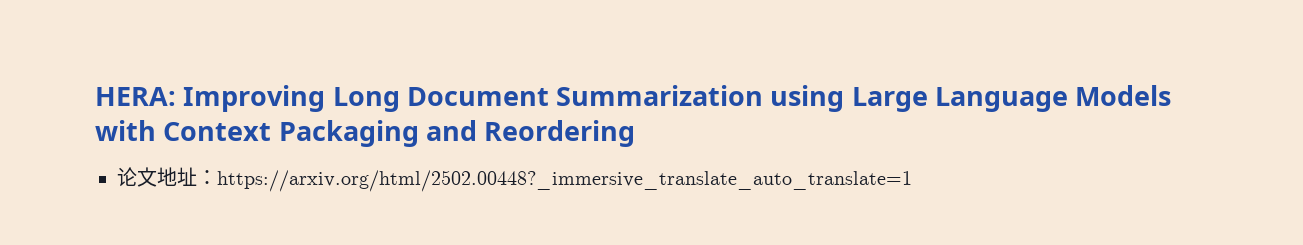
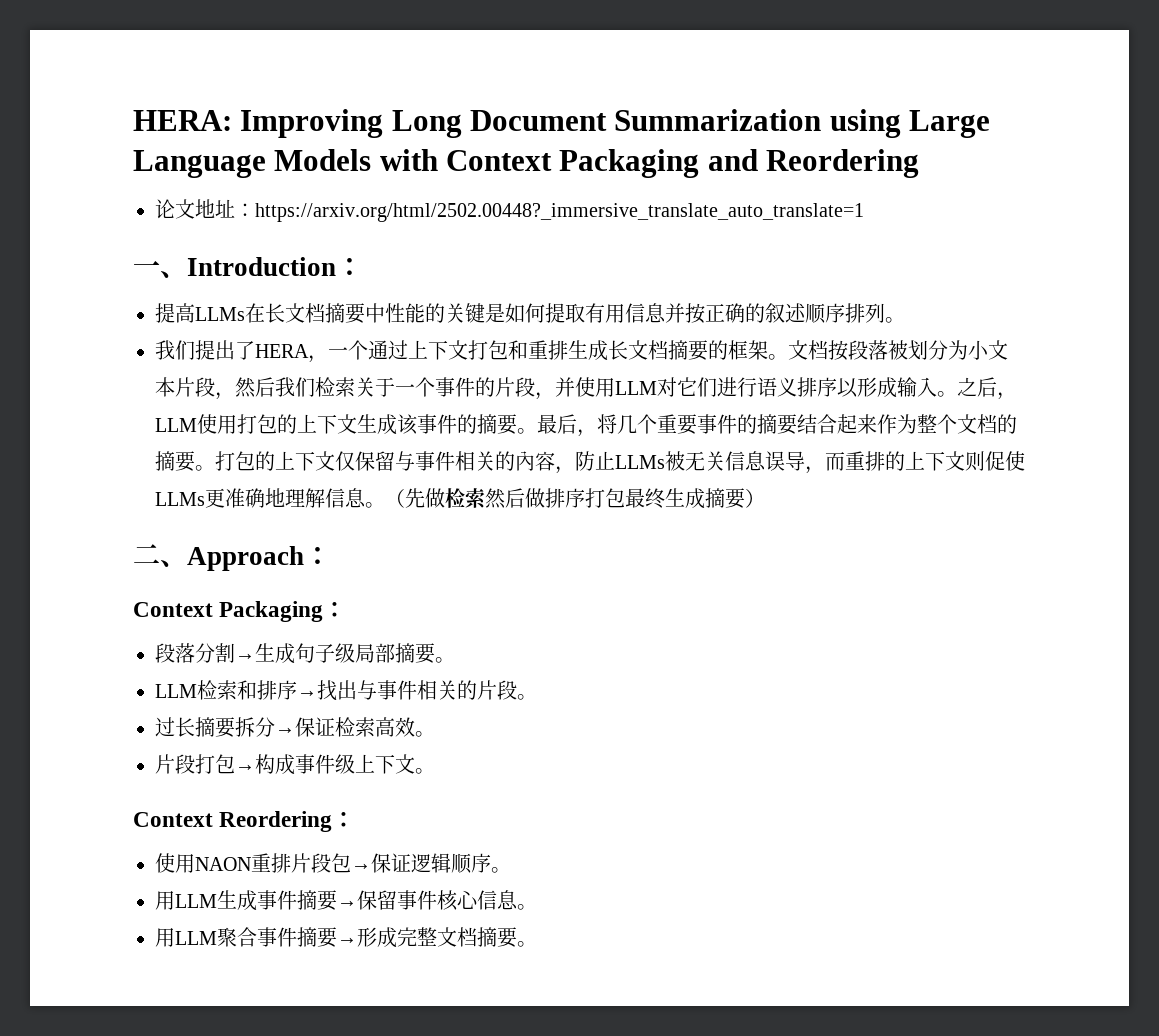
(912, 181) none -> [133,257,363,278] [155,303,905,324] [155,340,1008,363] [155,377,1017,400] [155,414,1017,437] [155,451,1025,474] [155,488,765,509] [133,544,331,571] [133,601,347,622] [155,643,455,664] [155,680,537,701] [155,717,435,738] [155,754,435,775] [133,811,356,832] [155,853,511,874] [155,890,537,911] [155,927,537,948] // 一、Introduction： // 提高LLMs在长文档摘要中性能的关键是如何提取有用信息并按正确的叙述顺序排列。 // 我们提出了HERA，一个通过上下文打包和重排生成长文档摘要的框架。文档按段落被划分为小文本片段，然后我们检索关于一个事件的片段，并使用LLM对它们进行语义排序以形成输入。之后，LLM使用打包的上下文生成该事件的摘要。最后，将几个重要事件的摘要结合起来作为整个文档的摘要。打包的上下文仅保留与事件相关的內容，防止LLMs被无关信息误导，而重排的上下文则促使LLMs更准确地理解信息。（先做检索然后做排序打包最终生成摘要） // 二、Approach： // Context Packaging： // 段落分割→生成句子级局部摘要。 // LLM检索和排序→找出与事件相关的片段。 // 过长摘要拆分→保证检索高效。 // 片段打包→构成事件级上下文。 // Context Reordering： // 使用NAON重排片段包→保证逻辑顺序。 // 用LLM生成事件摘要→保留事件核心信息。 // 用LLM聚合事件摘要→形成完整文档摘要。

